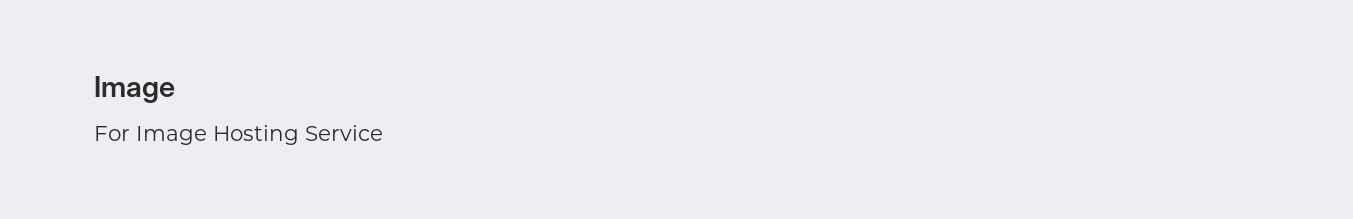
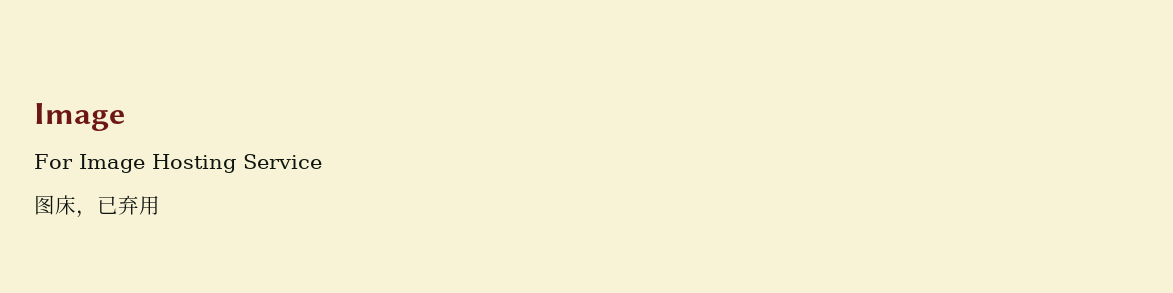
(383, 133) none -> [34,195,160,218] // 图床，已弃用

